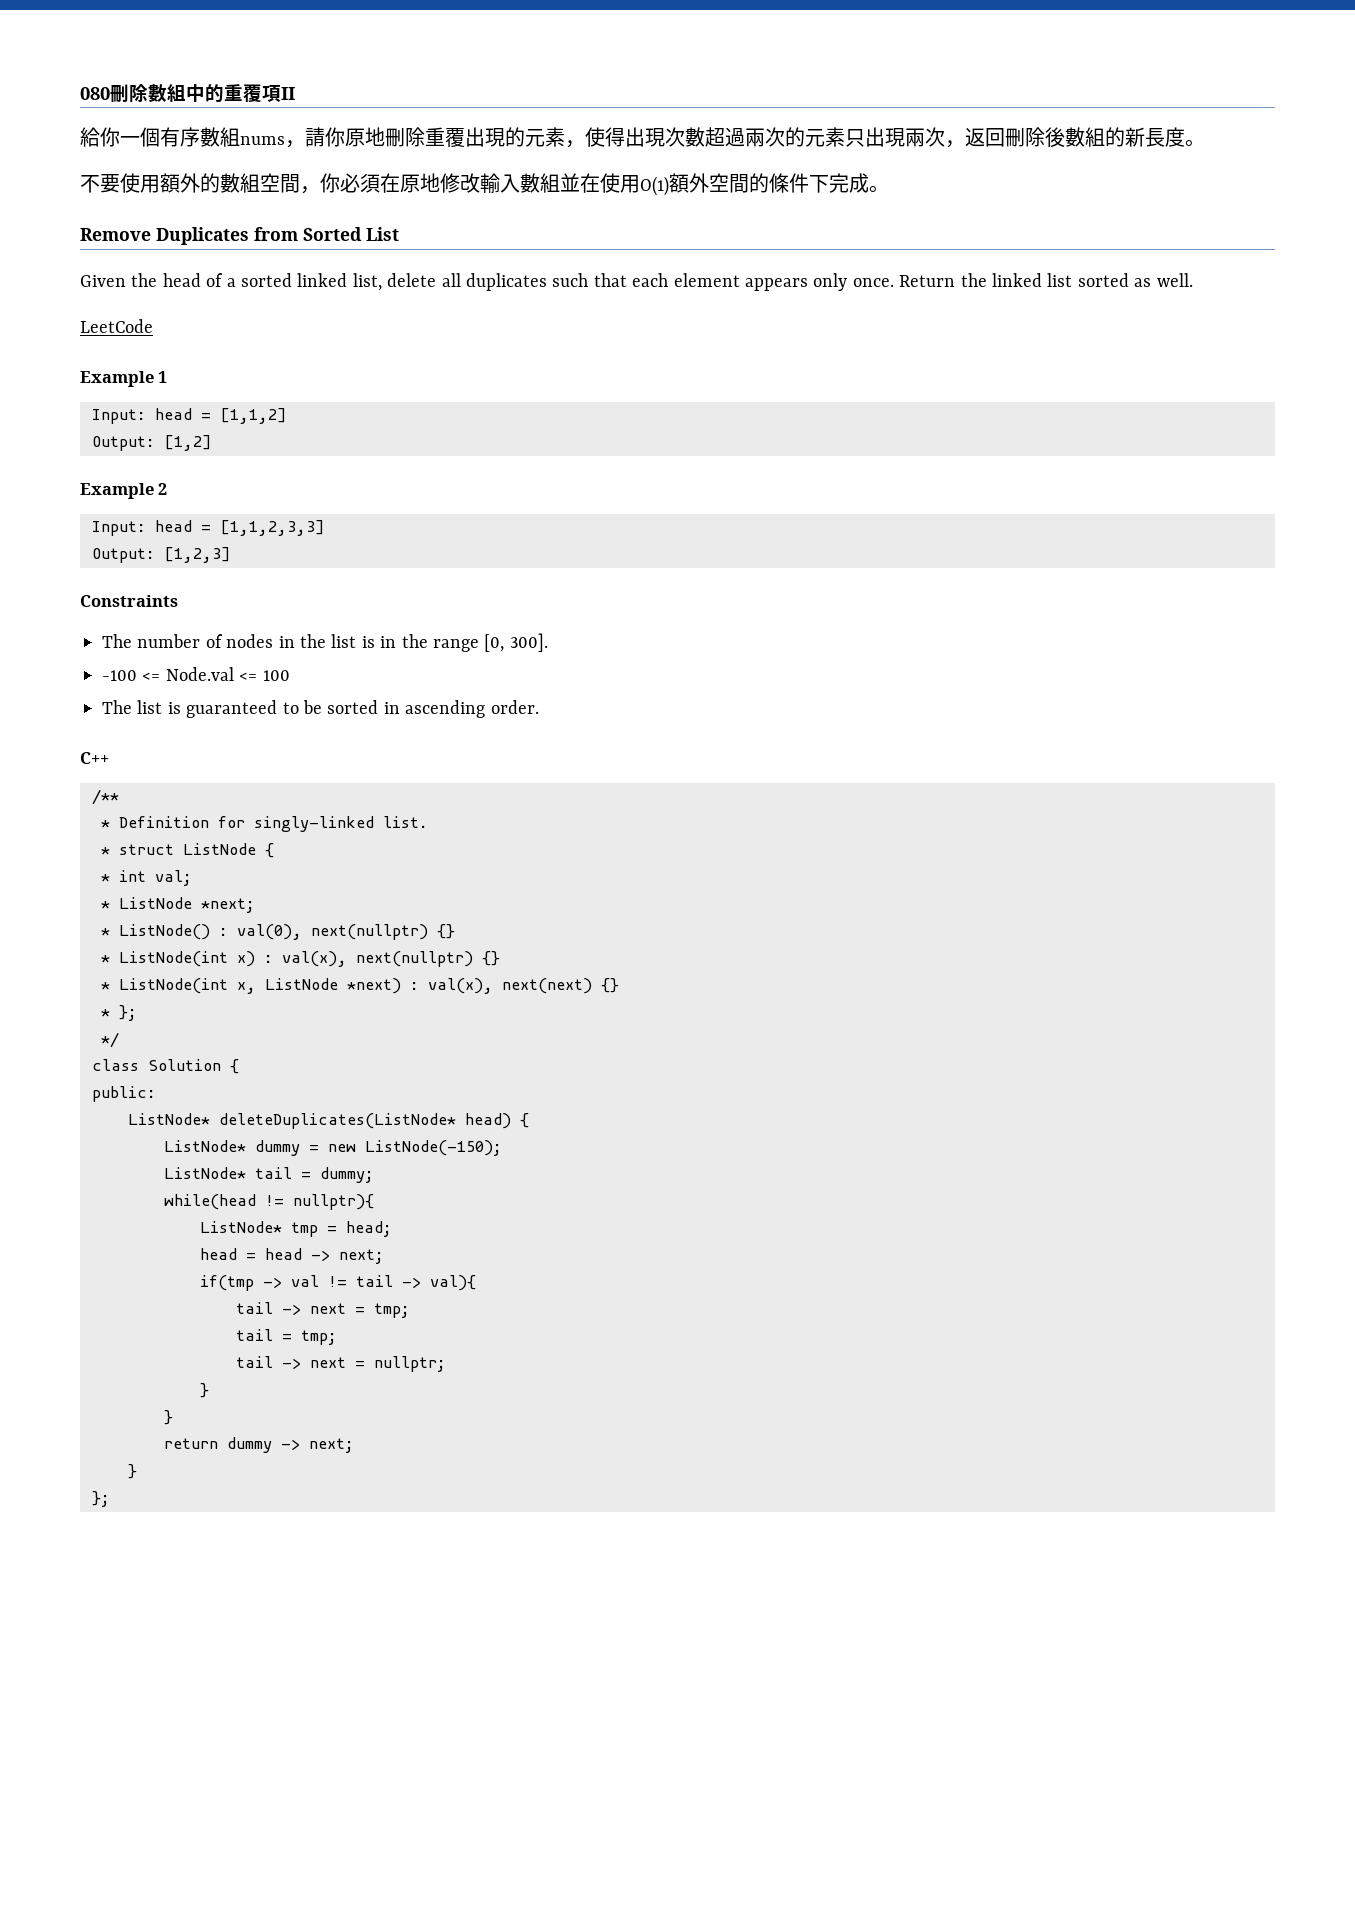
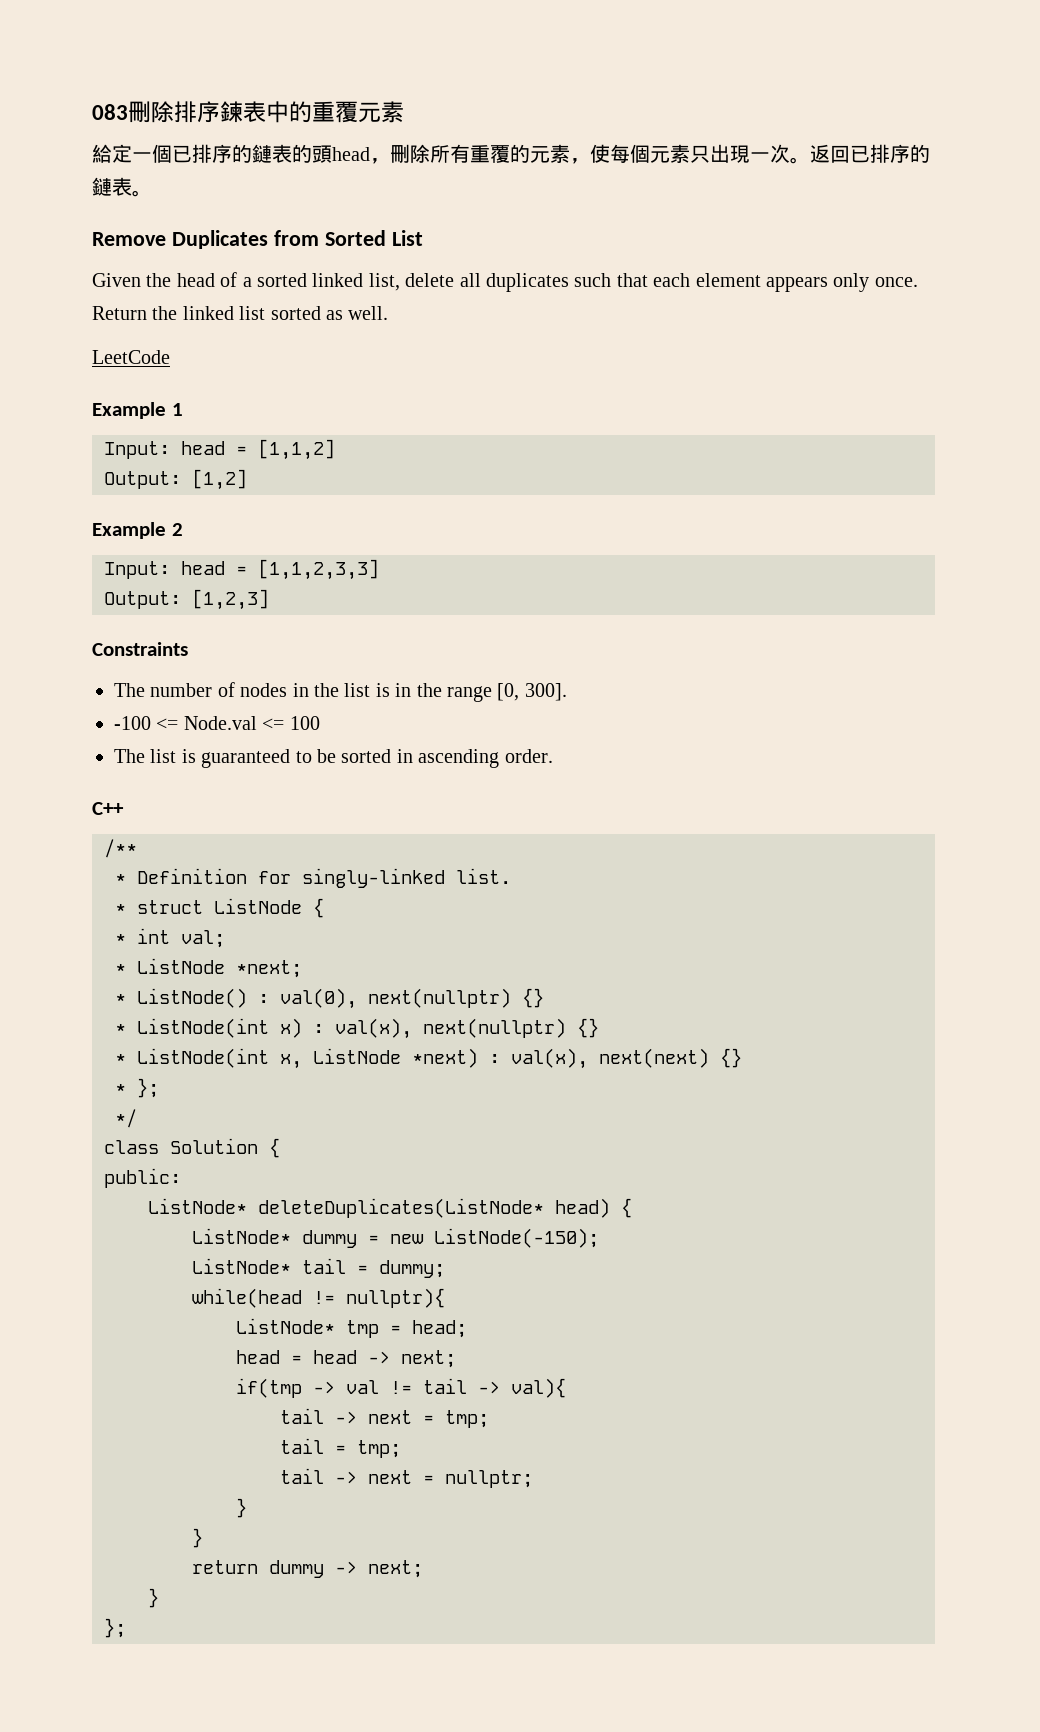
[80,84,186,103] 080刪除數組 -> [92,101,266,123] 083刪除排序鍊表
[262,85,295,102] 項II -> [358,101,404,123] 元素
[100,127,1205,148] [80,173,869,196] 你一個有序數組nums，請你原地刪除重覆出現的元素，使得出現次數超過兩次的元素只出現兩次，返回刪除後數組的新長度。 // 不要使用額外的數組空間，你必須在原地修改輸入數組並在使用O(1)額外空間的條件下完成 -> [112,144,930,164] [92,177,132,196] 定一個已排序的鏈表的頭head，刪除所有重覆的元素，使每個元素只出現一次。返回已排序的鏈表

